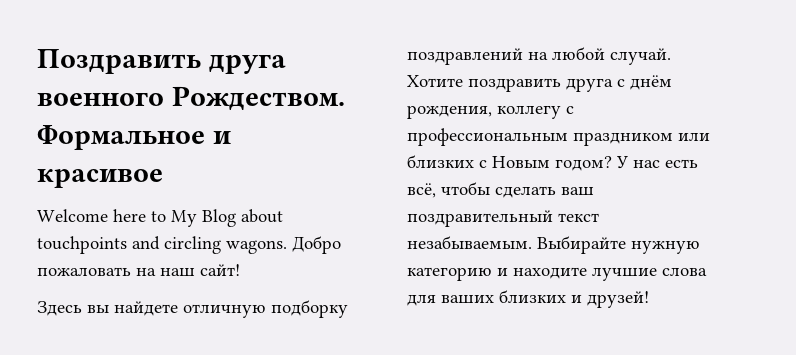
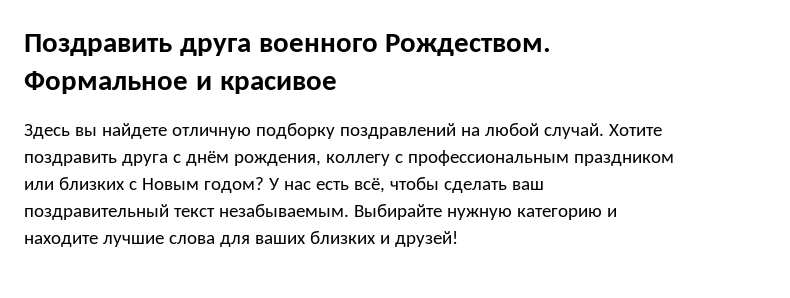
[37,209,283,227] [37,236,341,254] [37,264,240,277] // Welcome here to My Blog about touchpoints and circling wagons. Добро пожаловать на наш сайт! -> (337, 85) none

